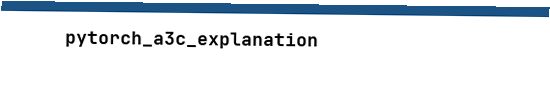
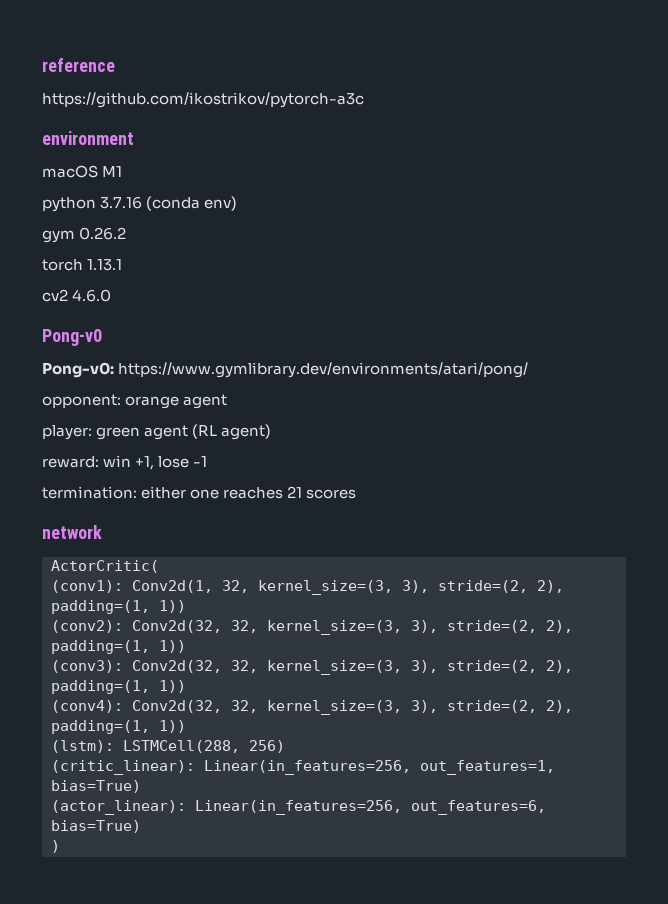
[65,30,319,50] pytorch_a3c_explanation -> [42,58,115,72] [42,92,364,108] [42,131,134,145] [42,165,123,178] [42,196,238,212] [42,227,127,243] [42,259,123,271] [42,289,112,302] [42,329,102,346] [42,362,529,378] [42,394,228,409] [42,424,272,440] [42,455,208,470] [42,486,357,499] [42,525,102,539] [51,560,159,573] [51,580,564,595] [51,600,186,614] [51,620,573,635] [51,640,186,654] [51,660,573,675] [51,680,186,694] [51,700,573,715] [51,720,186,734] [51,740,285,753] [51,760,555,775] [51,780,141,793] [51,800,546,815] [51,820,141,833] [51,840,60,853] reference // https://github.com/ikostrikov/pytorch-a3c // environment // macOS M1 // python 3.7.16 (conda env) // gym 0.26.2 // torch 1.13.1 // cv2 4.6.0 // Pong-v0 // Pong-v0: https://www.gymlibrary.dev/environments/atari/pong/ // opponent: orange agent // player: green agent (RL agent) // reward: win +1, lose -1 // termination: either one reaches 21 scores // network // ActorCritic( // (conv1): Conv2d(1, 32, kernel_size=(3, 3), stride=(2, 2), padding=(1, 1)) // (conv2): Conv2d(32, 32, kernel_size=(3, 3), stride=(2, 2), padding=(1, 1)) // (conv3): Conv2d(32, 32, kernel_size=(3, 3), stride=(2, 2), padding=(1, 1)) // (conv4): Conv2d(32, 32, kernel_size=(3, 3), stride=(2, 2), padding=(1, 1)) // (lstm): LSTMCell(288, 256) // (critic_linear): Linear(in_features=256, out_features=1, bias=True) // (actor_linear): Linear(in_features=256, out_features=6, bias=True) // )

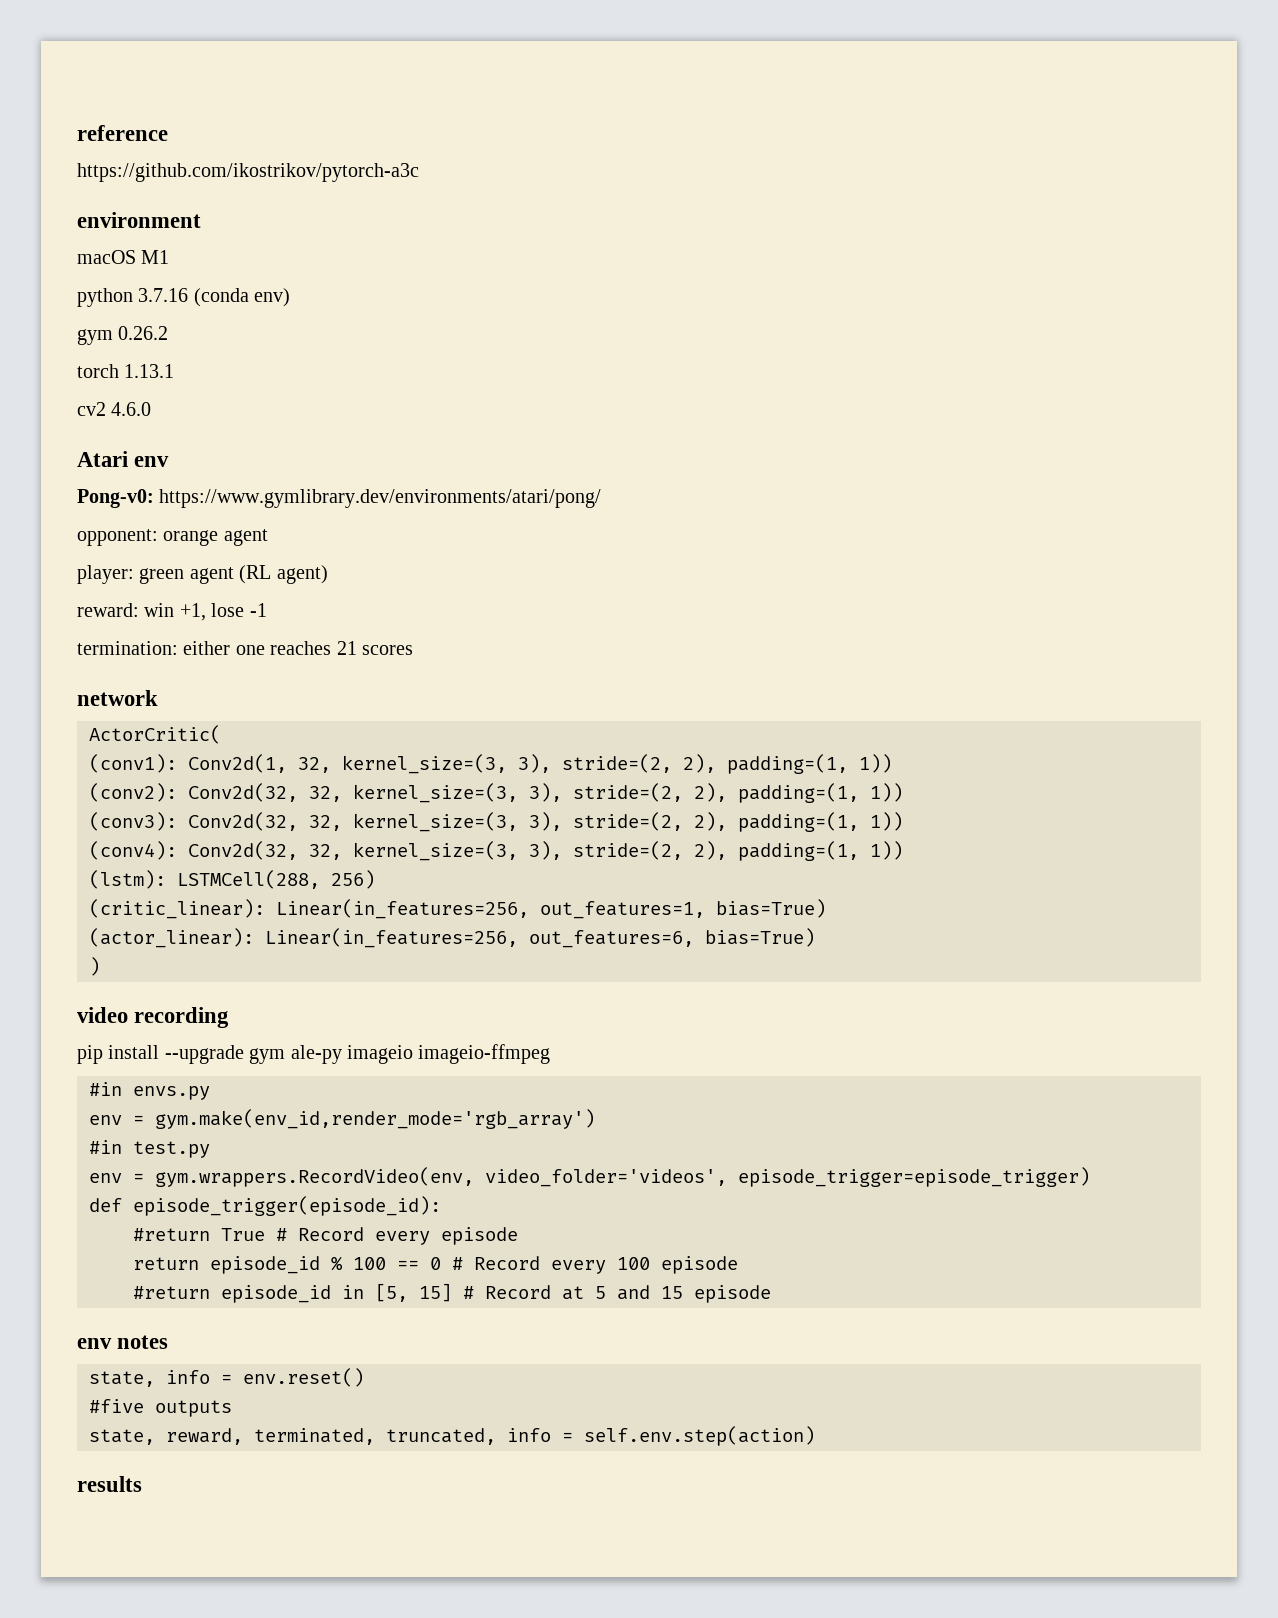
[42,329,102,346] Pong-v0 -> [77,451,170,467] Atari env
(60, 846) none -> [77,1007,230,1028] [77,1044,551,1064] [89,1082,210,1100] [89,1109,595,1129] [89,1140,210,1158] [89,1167,1090,1187] [89,1196,441,1216] [133,1227,518,1245] [133,1256,738,1274] [133,1283,771,1303] [77,1335,169,1349] [89,1368,364,1387] [89,1399,232,1417] [89,1426,815,1446] [77,1476,142,1492] // video recording // pip install --upgrade gym ale-py imageio imageio-ffmpeg // #in envs.py // env = gym.make(env_id,render_mode='rgb_array') // #in test.py // env = gym.wrappers.RecordVideo(env, video_folder='videos', episode_trigger=episode_trigger) // def episode_trigger(episode_id): // #return True # Record every episode // return episode_id % 100 == 0 # Record every 100 episode // #return episode_id in [5, 15] # Record at 5 and 15 episode // env notes // state, info = env.reset() // #five outputs // state, reward, terminated, truncated, info = self.env.step(action) // results

